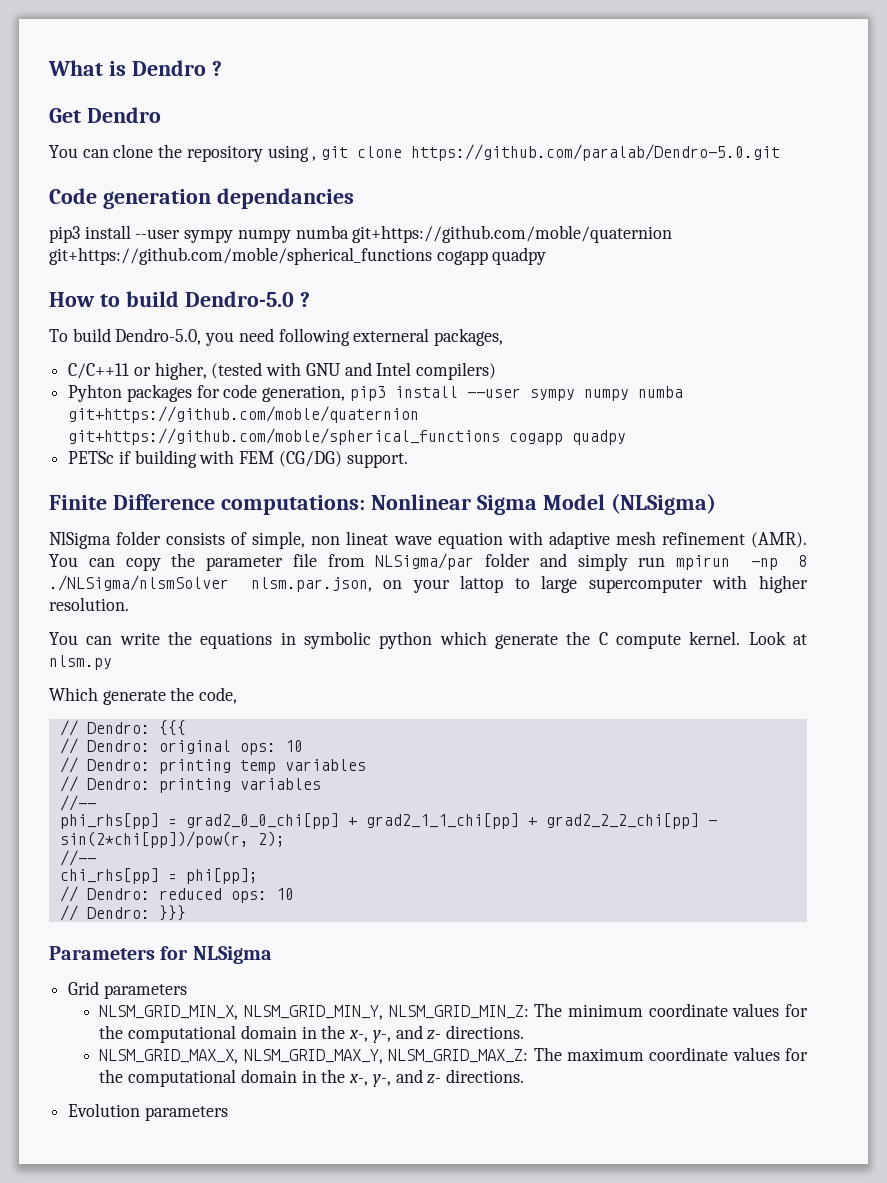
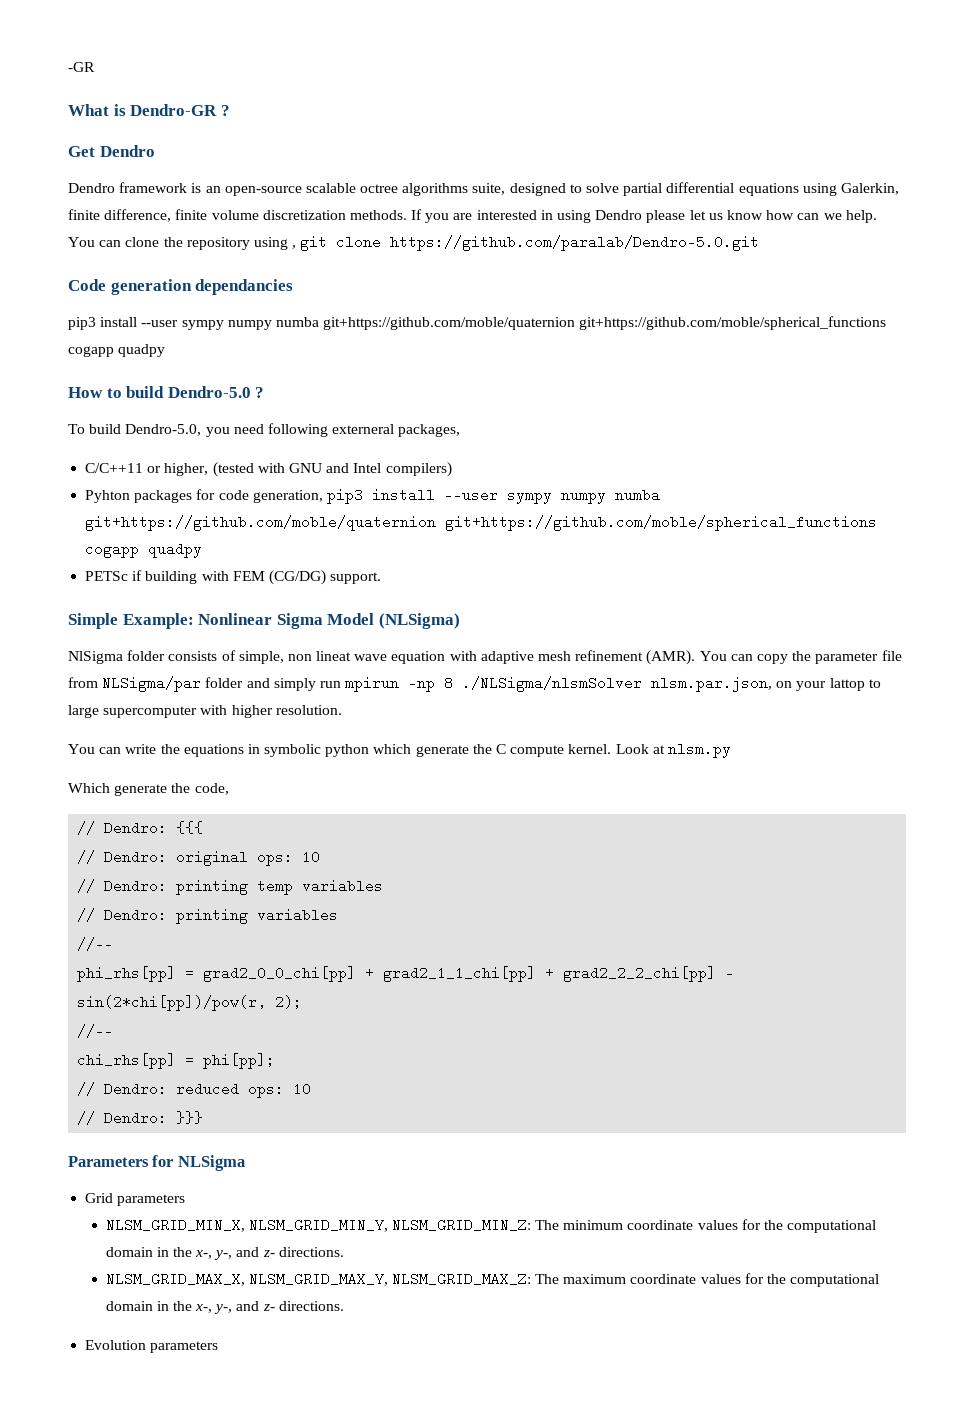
(48, 68) none -> [68,62,95,72] -GR //
[131,60,206,76] Dendro -> [130,104,218,116] Dendro-GR
(161, 115) none -> [68,182,899,196] [68,209,877,223] Dendro framework is an open-source scalable octree algorithms suite, designed to solve partial differential equations using Galerkin, finite difference, finite volume discretization methods. If you are interested in using Dendro please let us know how can we help.
[49,494,365,515] Finite Difference computations: -> [68,613,194,629] Simple Example:

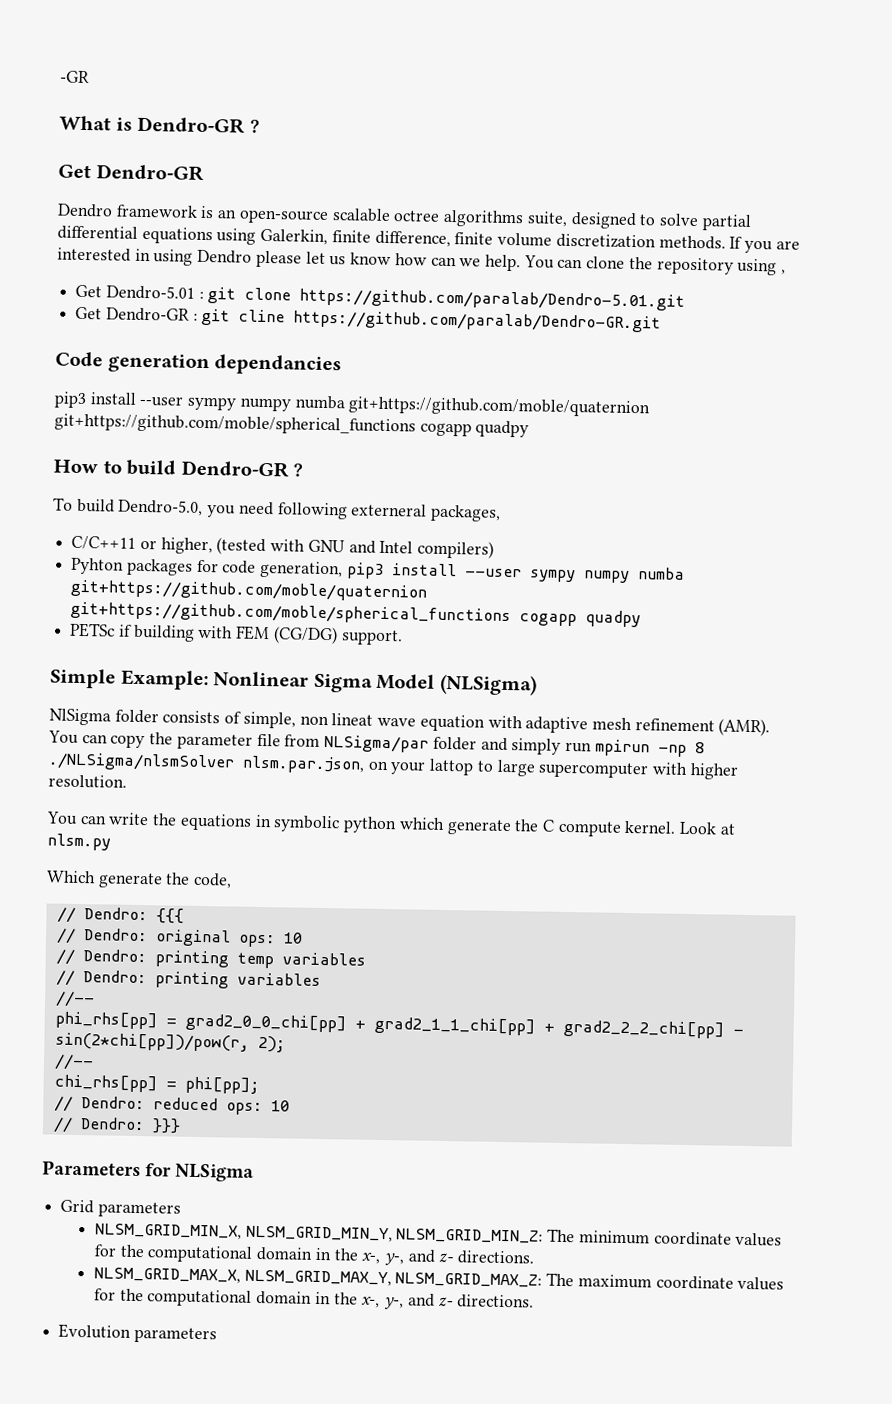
[99,145,155,157] Dendro -> [95,164,204,181] Dendro-GR
[300,235,760,251] git clone https://github.com/paralab/Dendro-5.0.git -> [75,284,686,311] [75,306,662,333] // Get Dendro-5.01 : git clone https://github.com/paralab/Dendro-5.01.git // Get Dendro-GR : git cline https://github.com/paralab/Dendro-GR.git
[167,386,251,398] Dendro-5.0 -> [180,460,289,478] Dendro-GR

